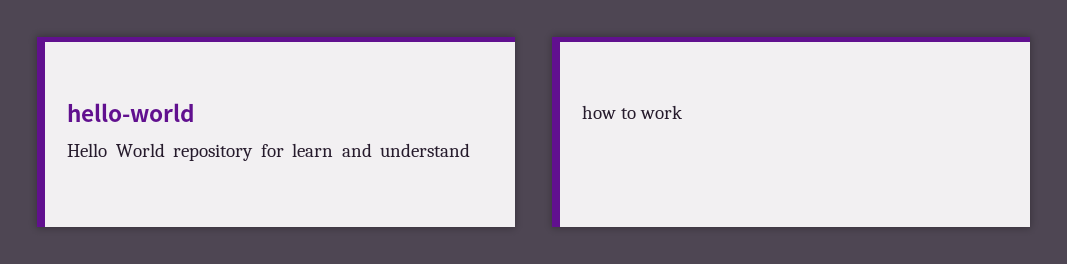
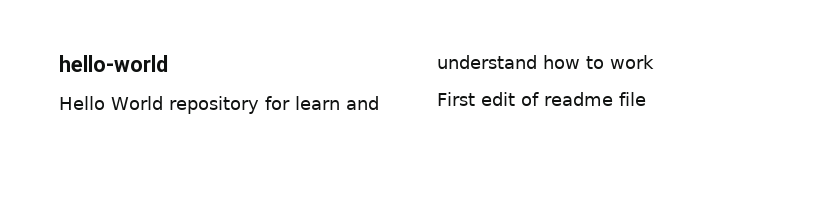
(684, 112) none -> [437,92,646,106] // First edit of readme file

